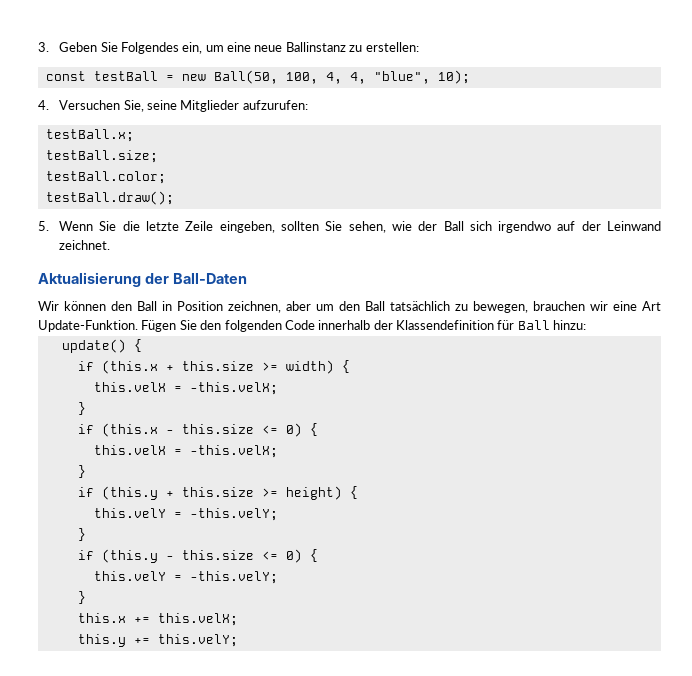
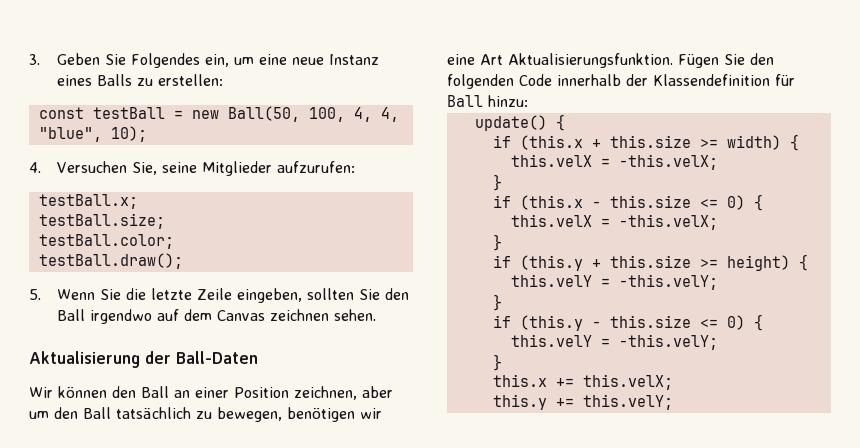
[285,42,346,52] Ballinstanz -> [328,54,379,65] [56,74,132,86] Instanz eines Balls
[348,221,661,233] [59,240,111,250] sehen, wie der Ball sich irgendwo auf der Leinwand zeichnet. -> [384,288,409,300] [56,309,376,324] den Ball irgendwo auf dem Canvas zeichnen sehen.
[162,301,172,311] in -> [174,387,229,398] an einer
[533,301,585,311] brauchen -> [287,407,355,422] benötigen
[38,320,138,332] Update-Funktion. -> [508,53,673,68] Aktualisierungsfunktion.

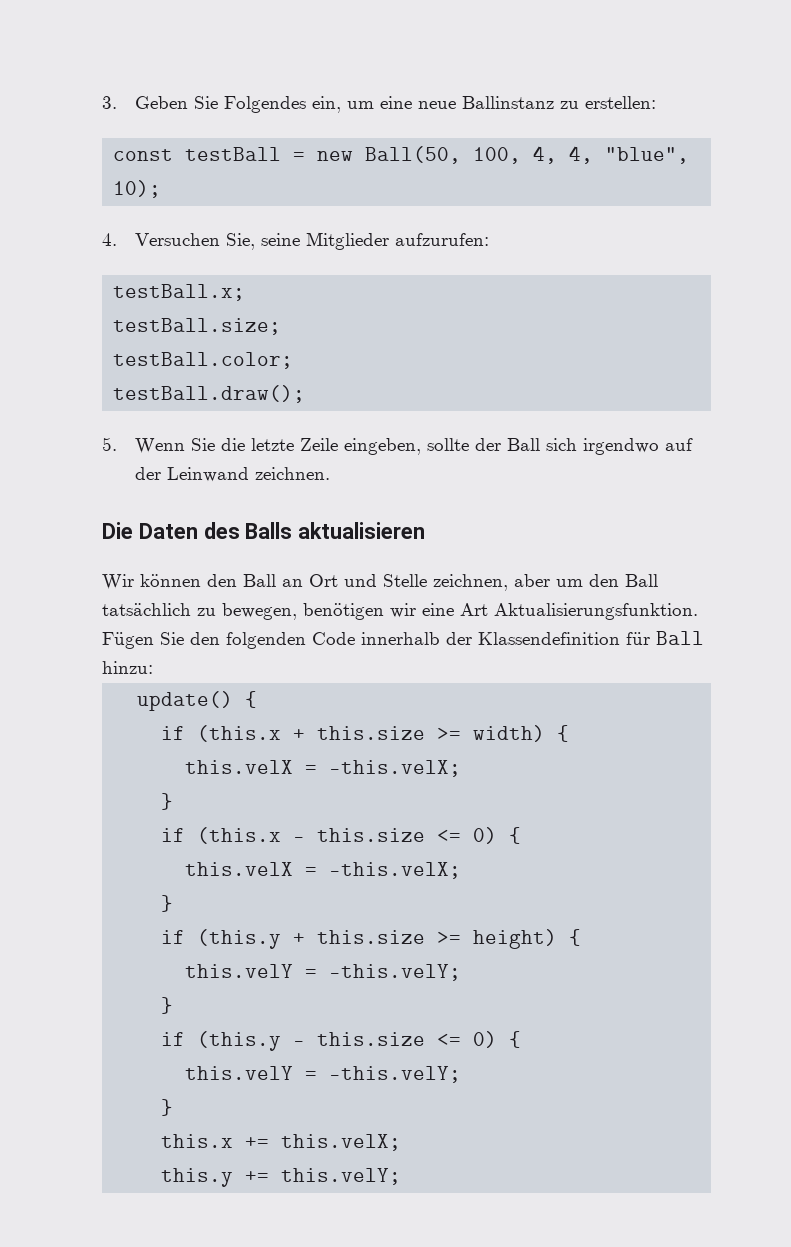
[328,54,379,65] [56,74,132,86] Instanz eines Balls -> [461,96,554,109] Ballinstanz
[306,288,409,300] [56,309,376,324] [29,351,258,368] sollten Sie den Ball irgendwo auf dem Canvas zeichnen sehen. // Aktualisierung der Ball-Daten -> [426,438,693,455] [134,467,330,482] [102,522,426,539] sollte der Ball sich irgendwo auf der Leinwand zeichnen. // Die Daten des Balls aktualisieren
[195,387,289,398] einer Position -> [309,574,427,587] Ort und Stelle

